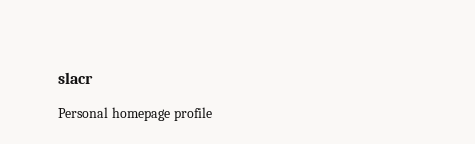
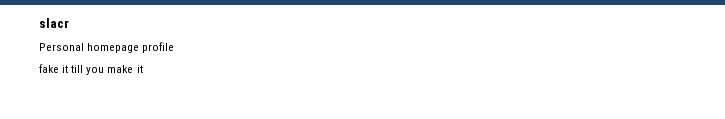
(212, 114) none -> [39,64,143,75] // fake it till you make it

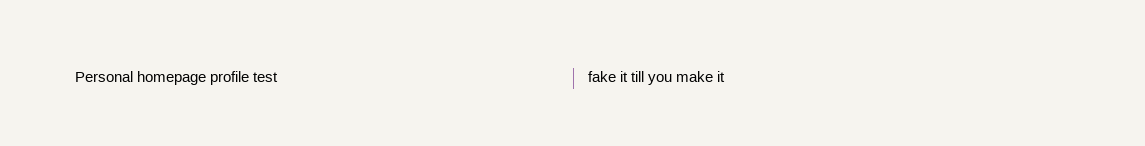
[39,18,69,28] slacr // -> (75, 76) none
(175, 47) none -> [253,72,279,82] test

